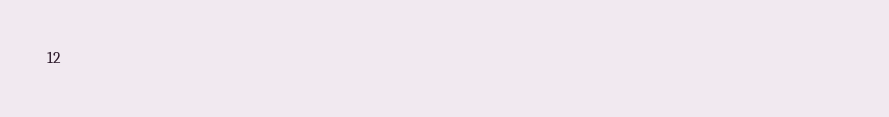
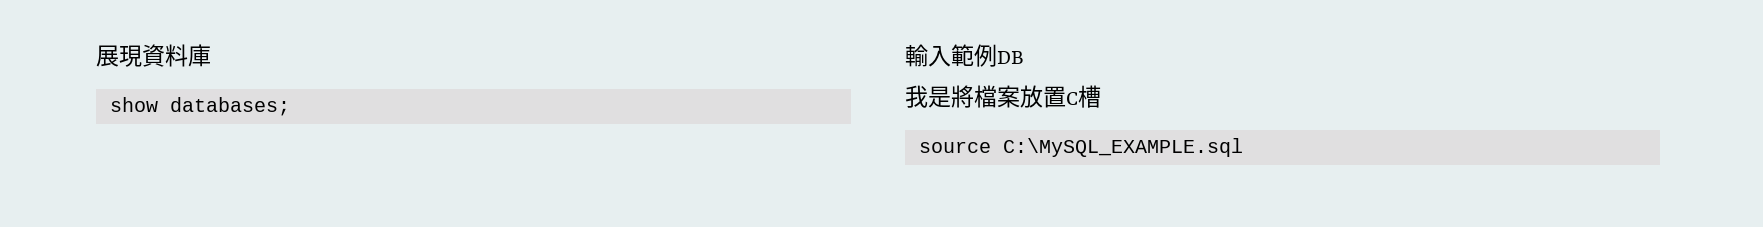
[47,51,61,63] 12 -> [96,44,211,67] [109,97,290,116] [905,44,1024,67] [905,85,1101,108] [918,138,1243,157] 展現資料庫 // show databases; // 輸入範例DB // 我是將檔案放置C槽 // source C:\MySQL_EXAMPLE.sql

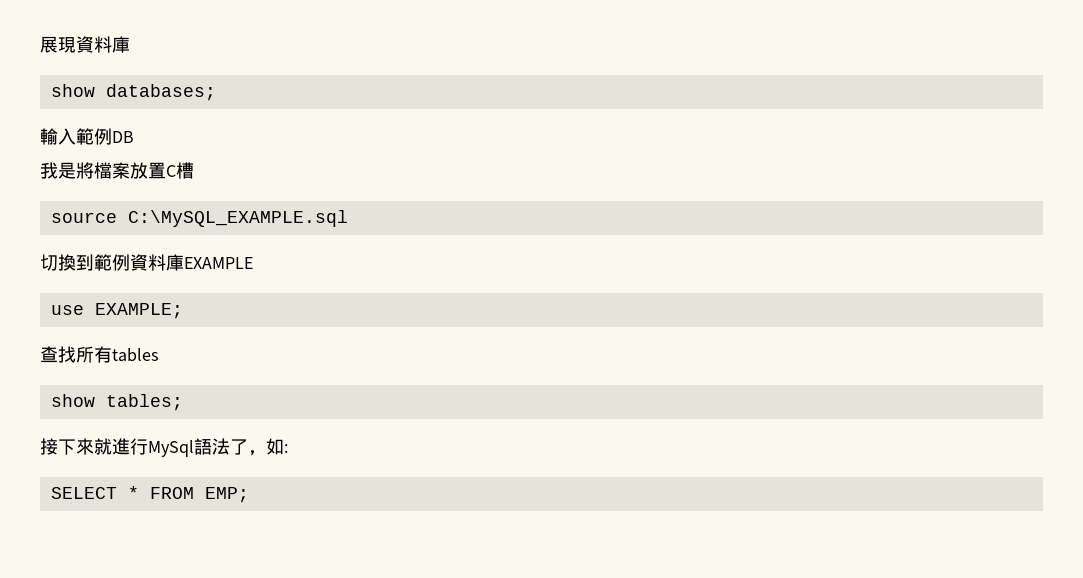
(1243, 147) none -> [40,254,253,271] [50,303,183,319] [40,346,159,363] [50,394,183,411] [40,438,288,457] [50,486,249,503] // 切換到範例資料庫EXAMPLE // use EXAMPLE; // 查找所有tables // show tables; // 接下來就進行MySql語法了，如: // SELECT * FROM EMP;

